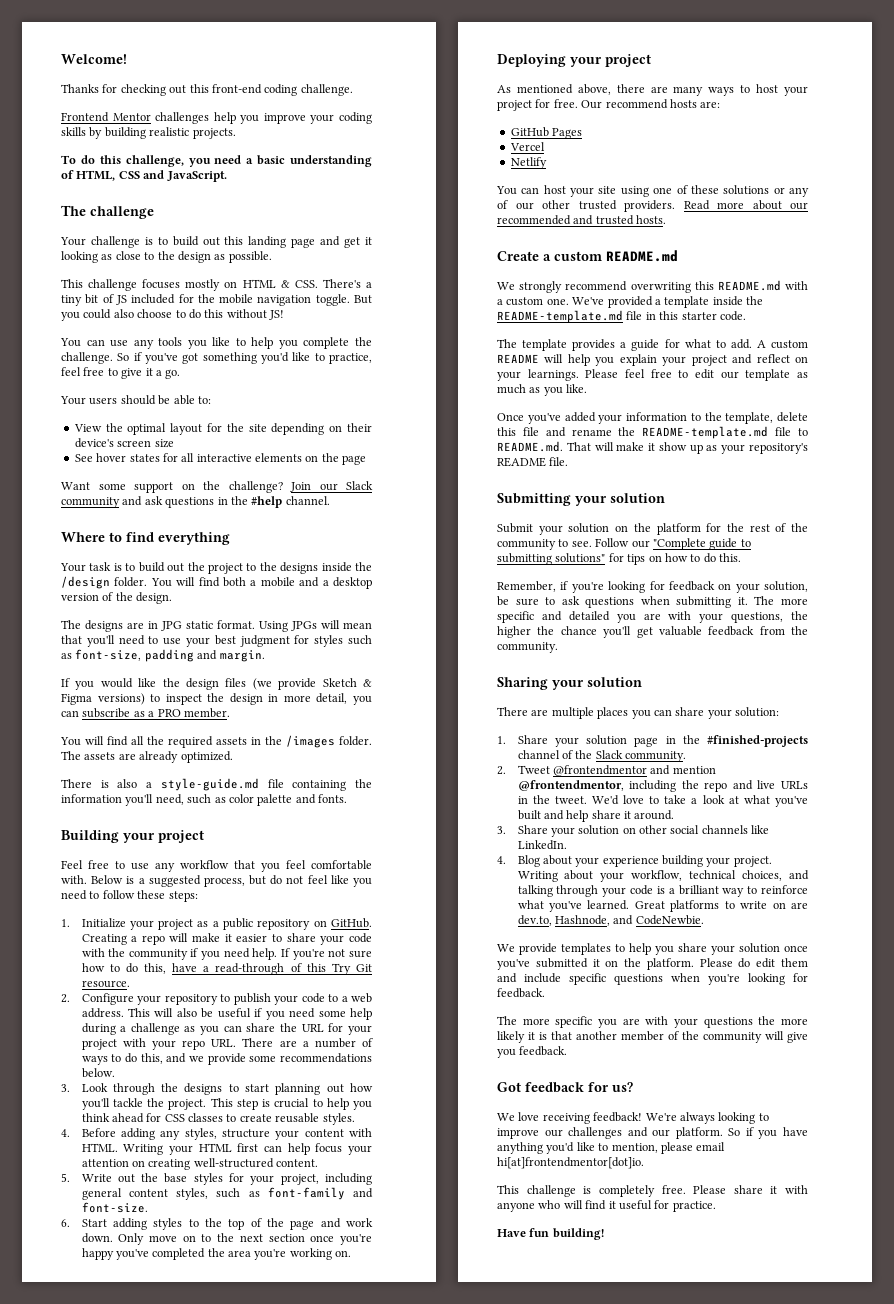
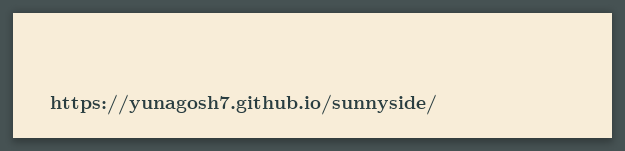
[61,54,127,64] [61,84,353,96] [61,112,372,124] [61,127,236,139] [61,155,372,167] [61,170,227,182] [61,205,154,219] [60,236,373,248] [61,251,272,263] [61,279,372,291] [61,294,373,306] [61,309,284,321] [60,337,372,349] [61,352,372,364] [61,367,181,379] [60,395,211,405] [73,423,372,435] [74,438,174,448] [74,453,367,465] [61,481,373,493] [61,496,330,508] [61,532,230,545] [60,562,372,574] [61,576,372,589] [61,592,173,604] [61,620,372,632] [61,635,373,647] [61,649,265,662] [61,678,372,690] [61,693,372,705] [61,708,230,718] [60,735,372,748] [61,751,233,763] [61,778,373,791] [61,794,347,806] [61,830,204,843] [61,860,372,872] [61,875,373,887] [61,890,198,902] [61,918,372,930] [81,933,372,945] [81,948,372,960] [81,963,372,975] [81,980,130,988] [61,993,372,1005] [81,1008,373,1020] [81,1023,372,1035] [81,1038,374,1050] [81,1053,372,1065] [81,1068,115,1078] [61,1083,373,1095] [81,1098,372,1110] [81,1113,355,1125] [61,1128,373,1140] [81,1143,372,1155] [81,1158,319,1170] [61,1173,372,1185] [81,1187,374,1200] [81,1202,148,1213] [61,1218,373,1230] [81,1233,372,1245] [81,1248,352,1260] [497,54,651,67] [497,84,808,96] [497,99,721,111] [510,127,583,139] [509,142,545,151] [510,157,547,169] [496,185,809,197] [497,200,808,212] [497,215,667,225] [497,250,678,262] [497,280,808,293] [497,296,763,308] [497,310,746,323] [497,339,808,351] [497,354,808,366] [497,369,808,381] [497,384,588,396] [497,412,808,424] [497,426,808,439] [497,441,808,454] [497,457,569,467] [497,493,665,506] [497,523,808,535] [497,538,751,550] [497,553,741,565] [497,581,808,593] [497,596,808,608] [497,611,808,623] [497,626,808,638] [497,642,558,653] [497,677,642,690] [497,707,779,719] [497,735,808,747] [517,750,687,762] [497,765,716,776] [517,780,808,792] [517,795,808,807] [517,810,675,822] [497,825,770,837] [517,840,567,850] [497,855,772,867] [517,870,809,882] [517,885,808,897] [517,900,808,912] [517,915,704,926] [497,943,808,955] [497,958,808,970] [497,973,808,985] [497,988,545,998] [497,1016,808,1028] [497,1031,808,1043] [497,1046,568,1058] [497,1082,633,1093] [497,1112,769,1124] [497,1127,808,1139] [497,1142,726,1154] [497,1157,644,1169] [497,1185,808,1197] [497,1200,716,1212] [497,1228,604,1240] Welcome! // Thanks for checking out this front-end coding challenge. // Frontend Mentor challenges help you improve your coding skills by building realistic projects. // To do this challenge, you need a basic understanding of HTML, CSS and JavaScript. // The challenge // Your challenge is to build out this landing page and get it looking as close to the design as possible. // This challenge focuses mostly on HTML & CSS. There's a tiny bit of JS included for the mobile navigation toggle. But you could also choose to do this without JS! // You can use any tools you like to help you complete the challenge. So if you've got something you'd like to practice, feel free to give it a go. // Your users should be able to: // View the optimal layout for the site depending on their device's screen size // See hover states for all interactive elements on the page // Want some support on the challenge? Join our Slack community and ask questions in the #help channel. // Where to find everything // Your task is to build out the project to the designs inside the /design folder. You will find both a mobile and a desktop version of the design. // The designs are in JPG static format. Using JPGs will mean that you'll need to use your best judgment for styles such as font-size, padding and margin. // If you would like the design files (we provide Sketch & Figma versions) to inspect the design in more detail, you can subscribe as a PRO member. // You will find all the required assets in the /images folder. The assets are already optimized. // There is also a style-guide.md file containing the information you'll need, such as color palette and fonts. // Building your project // Feel free to use any workflow that you feel comfortable with. Below is a suggested process, but do not feel like you need to follow these steps: // 1. Initialize your project as a public repository on GitHub. Creating a repo will make it easier to share your code with the community if you need help. If you're not sure how to do this, have a read-through of this Try Git resource. // 2. Configure your repository to publish your code to a web address. This will also be useful if you need some help during a challenge as you can share the URL for your project with your repo URL. There are a number of ways to do this, and we provide some recommendations below. // 3. Look through the designs to start planning out how you'll tackle the project. This step is crucial to help you think ahead for CSS classes to create reusable styles. // 4. Before adding any styles, structure your content with HTML. Writing your HTML first can help focus your attention on creating well-structured content. // 5. Write out the base styles for your project, including general content styles, such as font-family and font-size. // 6. Start adding styles to the top of the page and work down. Only move on to the next section once you're happy you've completed the area you're working on. // Deploying your project // As mentioned above, there are many ways to host your project for free. Our recommend hosts are: // GitHub Pages // Vercel // Netlify // You can host your site using one of these solutions or any of our other trusted providers. Read more about our recommended and trusted hosts. // Create a custom README.md // We strongly recommend overwriting this README.md with a custom one. We've provided a template inside the README-template.md file in this starter code. // The template provides a guide for what to add. A custom README will help you explain your project and reflect on your learnings. Please feel free to edit our template as much as you like. // Once you've added your information to the template, delete this file and rename the README-template.md file to README.md. That will make it show up as your repository's README file. // Submitting your solution // Submit your solution on the platform for the rest of the community to see. Follow our "Complete guide to submitting solutions" for tips on how to do this. // Remember, if you're looking for feedback on your solution, be sure to ask questions when submitting it. The more specific and detailed you are with your questions, the higher the chance you'll get valuable feedback from the community. // Sharing your solution // There are multiple places you can share your solution: // 1. Share your solution page in the #finished-projects channel of the Slack community. // 2. Tweet @frontendmentor and mention @frontendmentor, including the repo and live URLs in the tweet. We'd love to take a look at what you've built and help share it around. // 3. Share your solution on other social channels like LinkedIn. // 4. Blog about your experience building your project. Writing about your workflow, technical choices, and talking through your code is a brilliant way to reinforce what you've learned. Great platforms to write on are dev.to, Hashnode, and CodeNewbie. // We provide templates to help you share your solution once you've submitted it on the platform. Please do edit them and include specific questions when you're looking for feedback. // The more specific you are with your questions the more likely it is that another member of the community will give you feedback. // Got feedback for us? // We love receiving feedback! We're always looking to improve our challenges and our platform. So if you have anything you'd like to mention, please email hi[at]frontendmentor[dot]io. // This challenge is completely free. Please share it with anyone who will find it useful for practice. // Have fun building! -> [50,94,437,115] https://yunagosh7.github.io/sunnyside/

